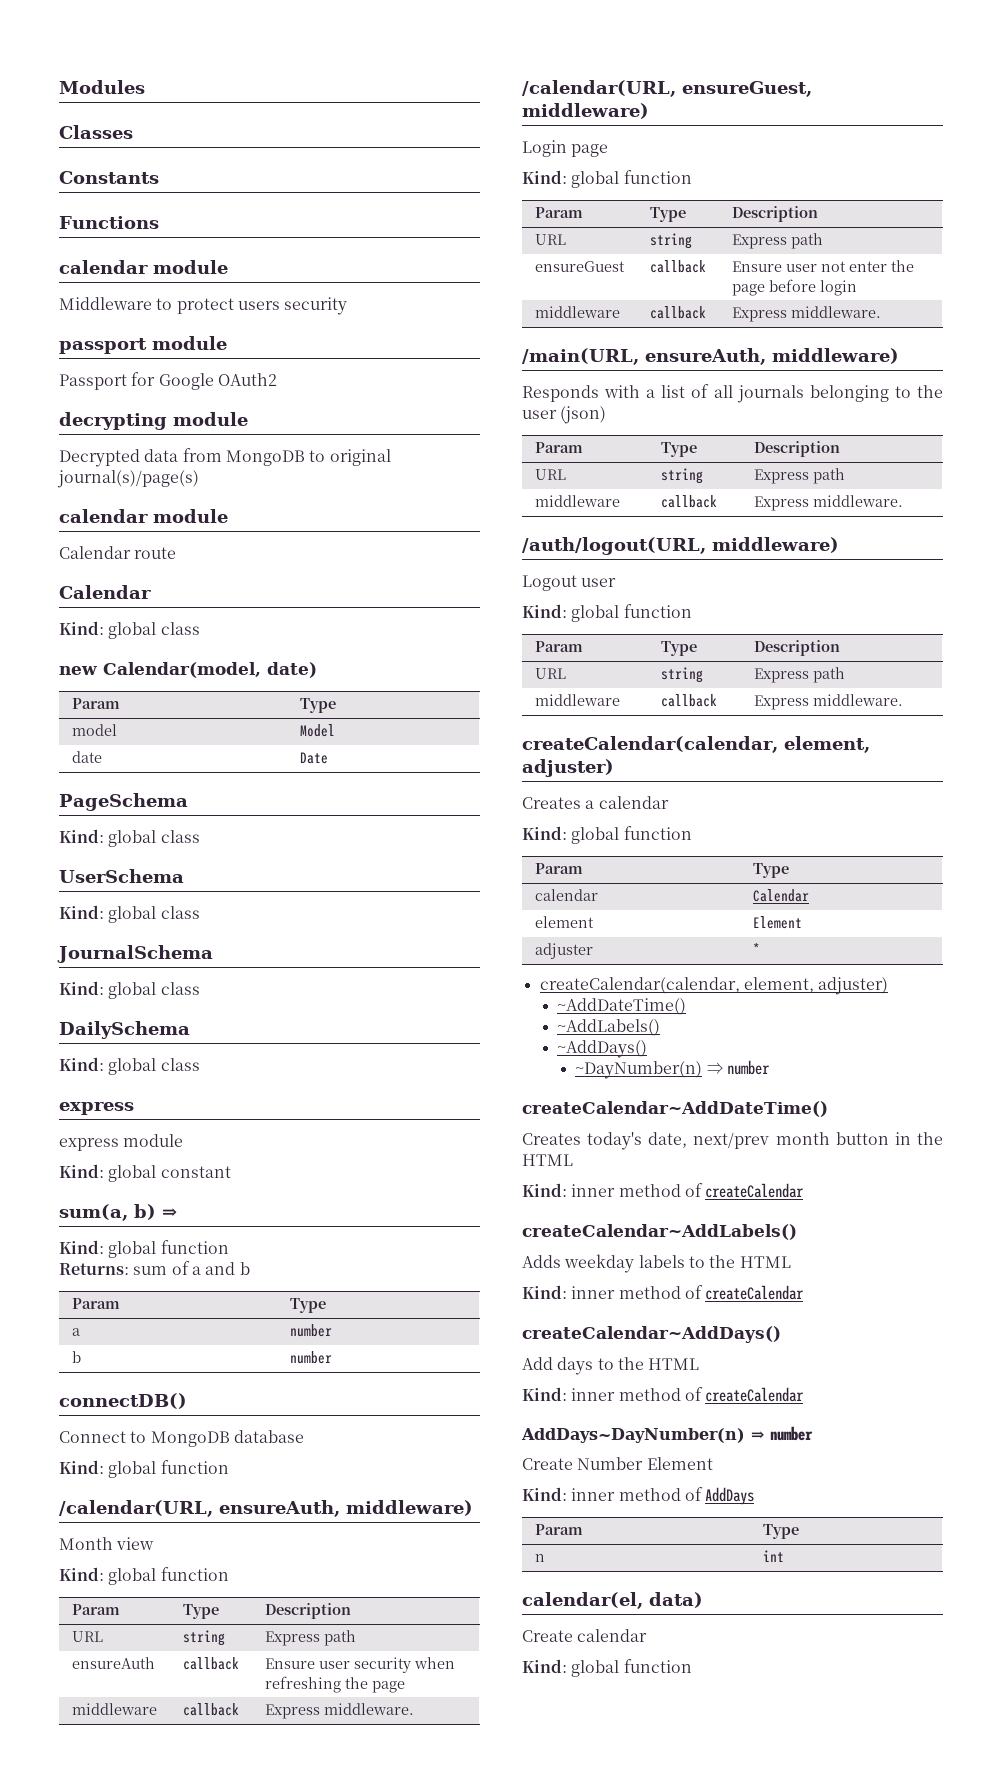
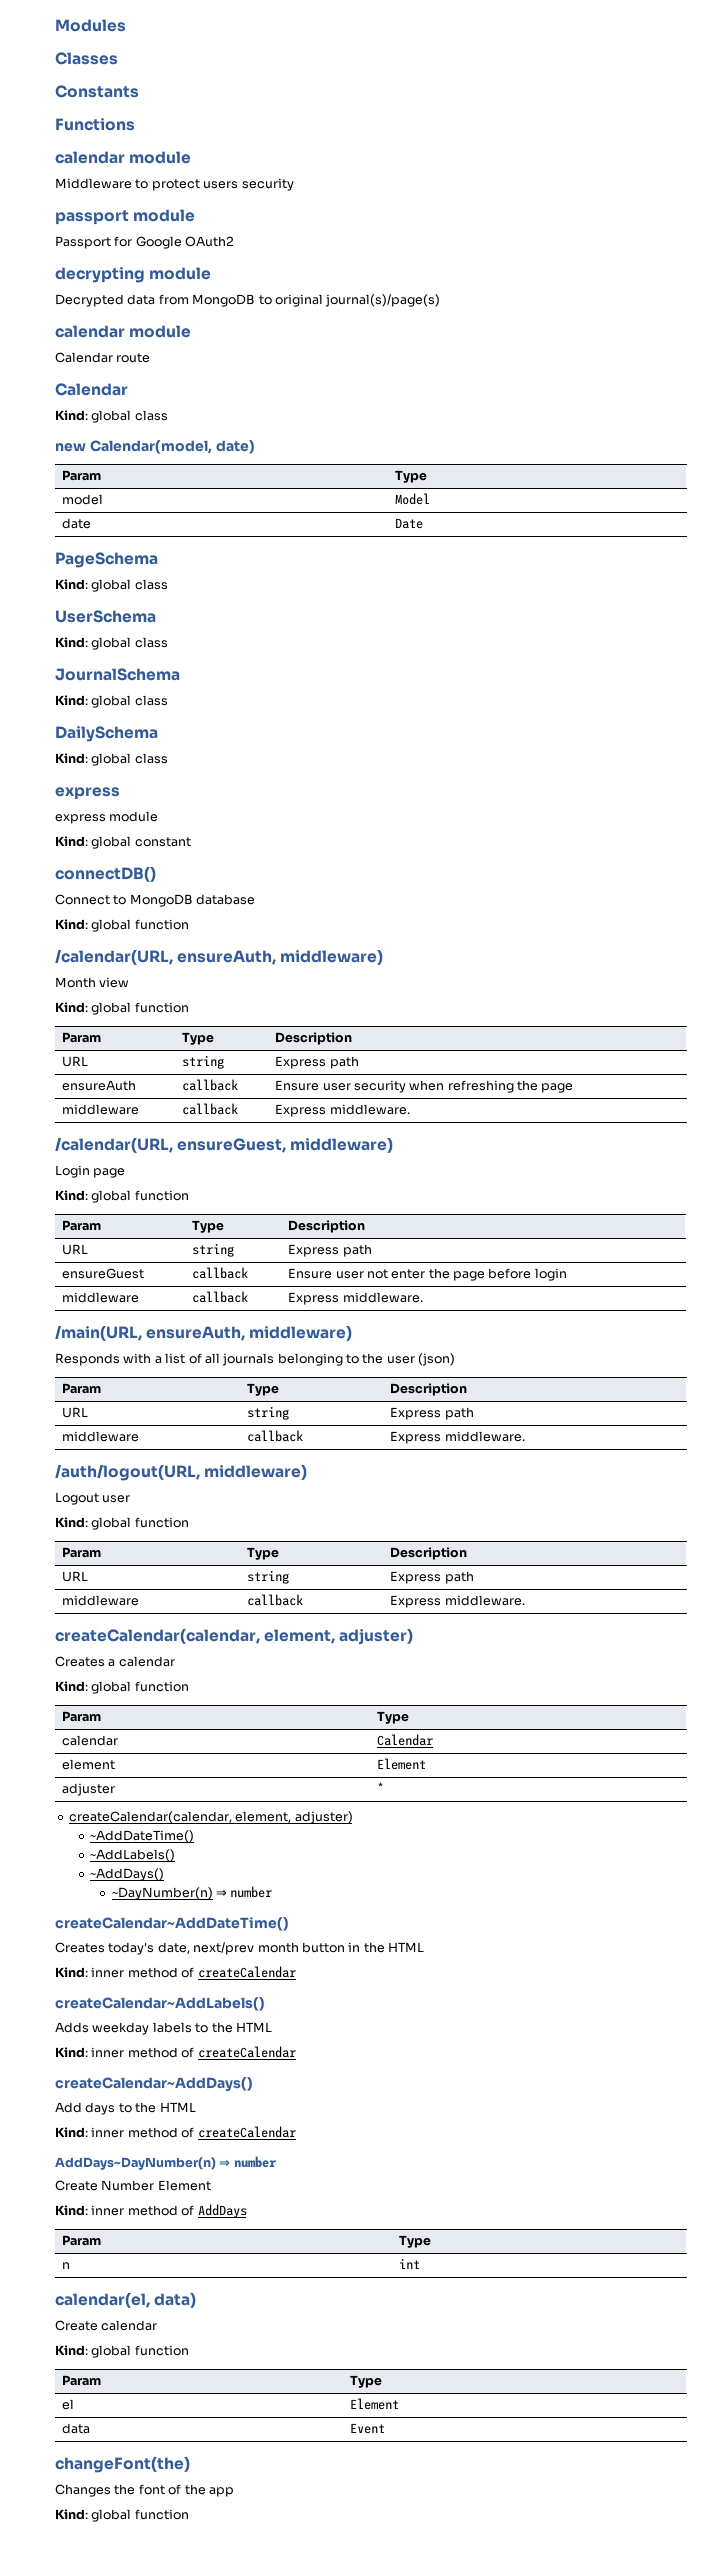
[59,1204,177,1221] [59,1240,229,1258] [59,1261,250,1275] [71,1298,120,1309] [289,1298,326,1313] [71,1328,80,1336] [289,1324,332,1337] [71,1351,81,1363] [289,1351,332,1364] // sum(a, b) ⇒ // Kind: global function // Returns: sum of a and b // Param | Type // a | number // b | number -> (191, 842) none
(692, 1666) none -> [62,2375,102,2386] [350,2375,383,2388] [62,2399,75,2410] [350,2398,400,2410] [62,2423,91,2434] [350,2423,386,2434] [55,2456,190,2473] [55,2484,234,2497] [55,2509,189,2522] // Param | Type // el | Element // data | Event // changeFont(the) // Changes the font of the app // Kind: global function

